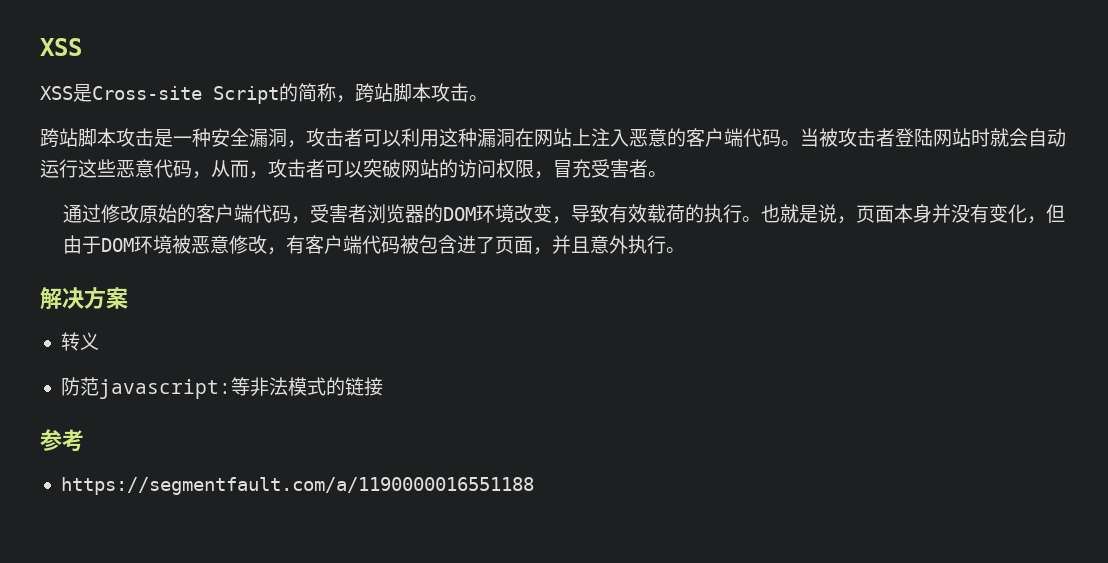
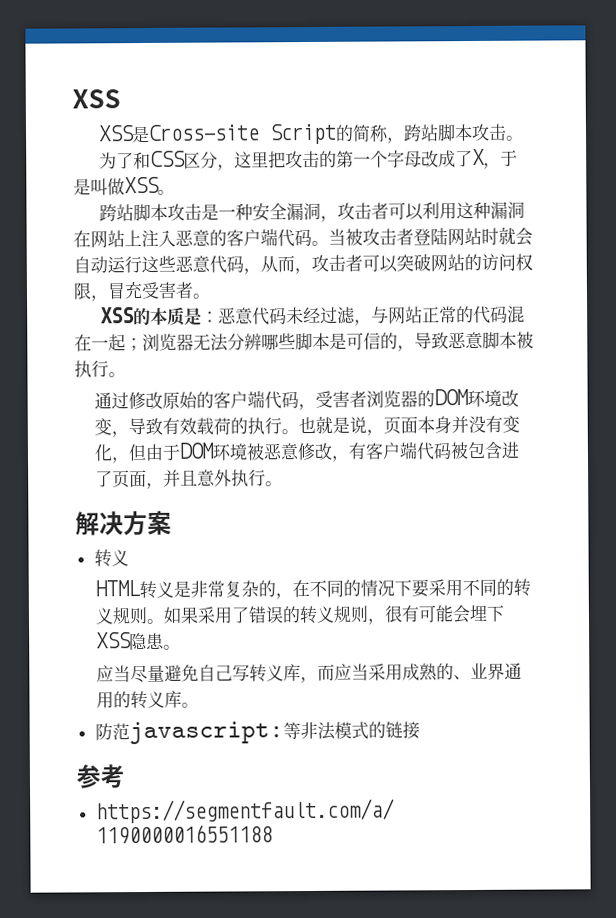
(488, 98) none -> [98,148,518,171] [73,176,175,196] // 为了和CSS区分，这里把攻击的第一个字母改成了X，于是叫做XSS。
(667, 174) none -> [99,305,525,326] [74,331,534,352] [74,360,126,378] // XSS的本质是：恶意代码未经过滤，与网站正常的代码混在一起；浏览器无法分辨哪些脚本是可信的，导致恶意脚本被执行。
(99, 341) none -> [94,578,531,600] [94,604,504,625] [95,632,181,651] [95,662,522,684] [95,690,199,710] // HTML转义是非常复杂的，在不同的情况下要采用不同的转义规则。如果采用了错误的转义规则，很有可能会埋下XSS隐患。 // 应当尽量避免自己写转义库，而应当采用成熟的、业界通用的转义库。

